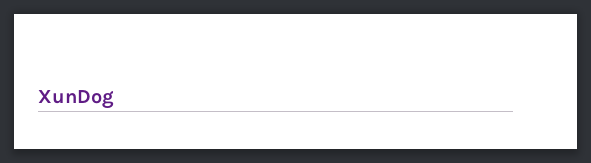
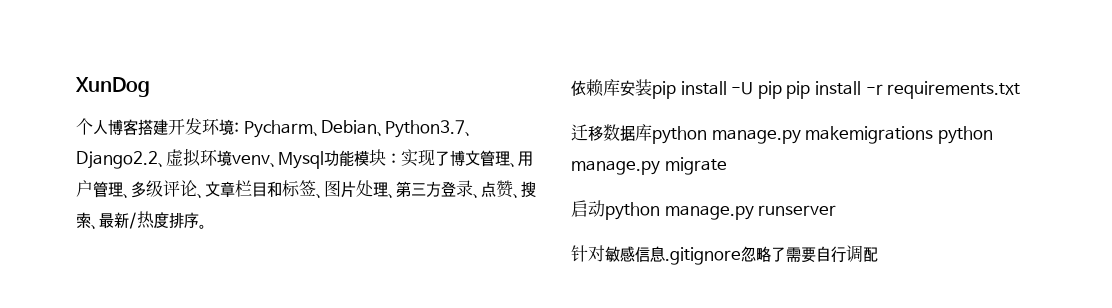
(114, 99) none -> [76,118,473,138] [76,148,533,169] [76,180,536,199] [76,211,207,230] [571,79,1021,99] [571,124,993,144] [571,157,727,175] [571,200,837,220] [571,245,878,265] // 个人博客搭建开发环境: Pycharm、Debian、Python3.7、Django2.2、虚拟环境venv、Mysql功能模块：实现了博文管理、用户管理、多级评论、文章栏目和标签、图片处理、第三方登录、点赞、搜索、最新/热度排序。 // 依赖库安装pip install -U pip pip install -r requirements.txt // 迁移数据库python manage.py makemigrations python manage.py migrate // 启动python manage.py runserver // 针对敏感信息.gitignore忽略了需要自行调配

